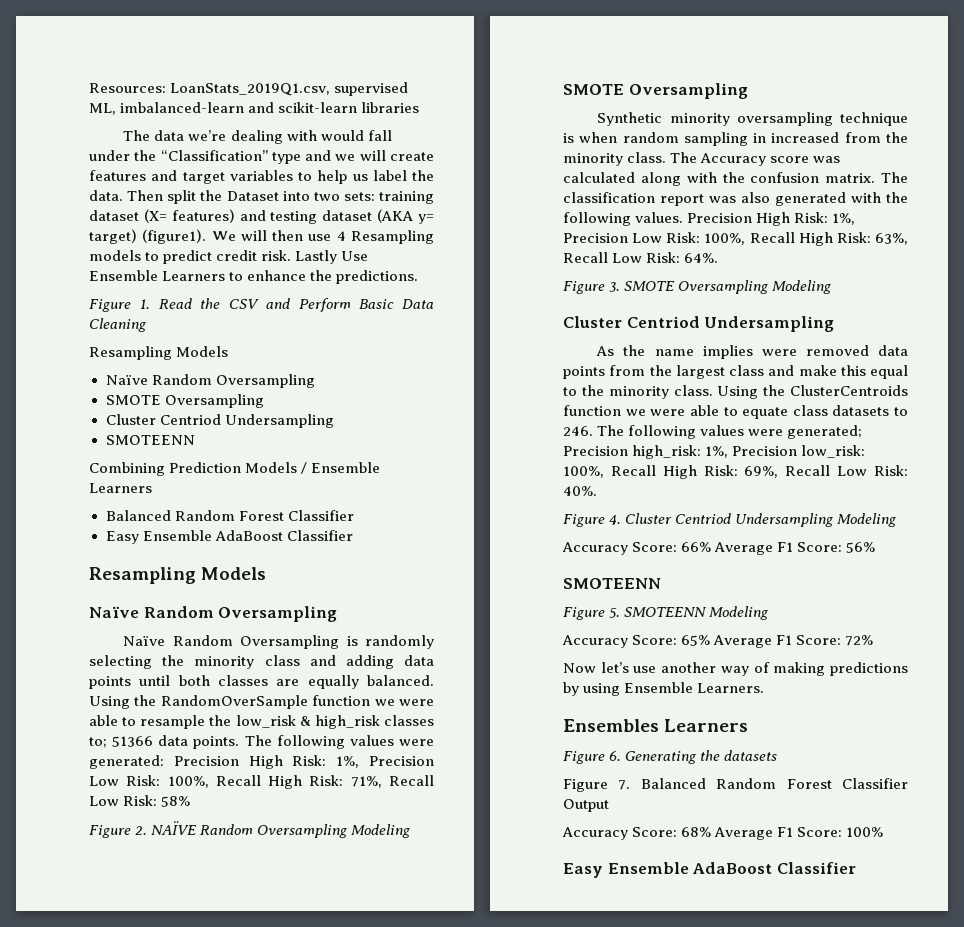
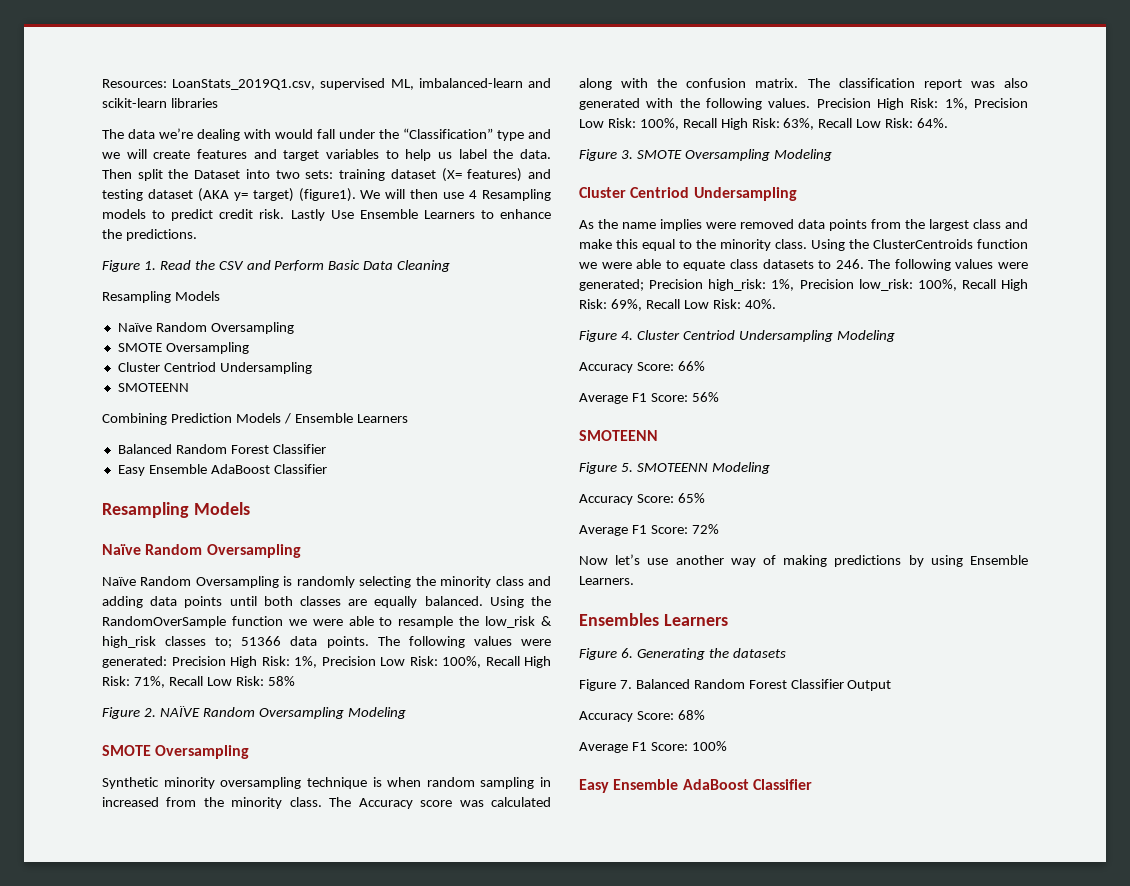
(712, 547) none -> (705, 366) //
(711, 640) none -> (705, 498) //
(712, 832) none -> (705, 715) //

